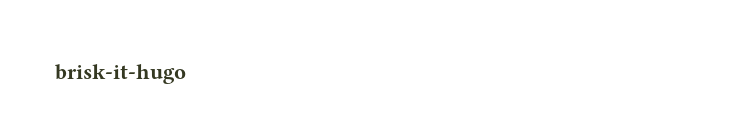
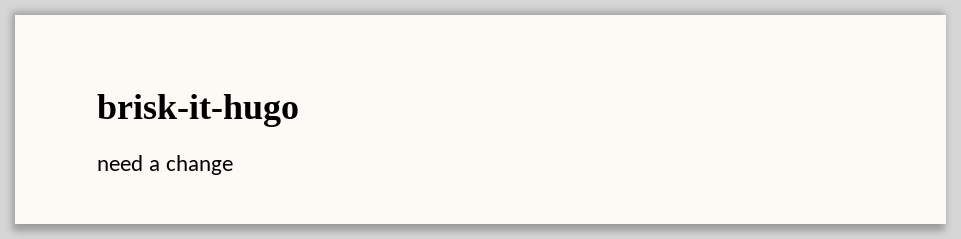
(186, 74) none -> [97,155,234,175] // need a change

